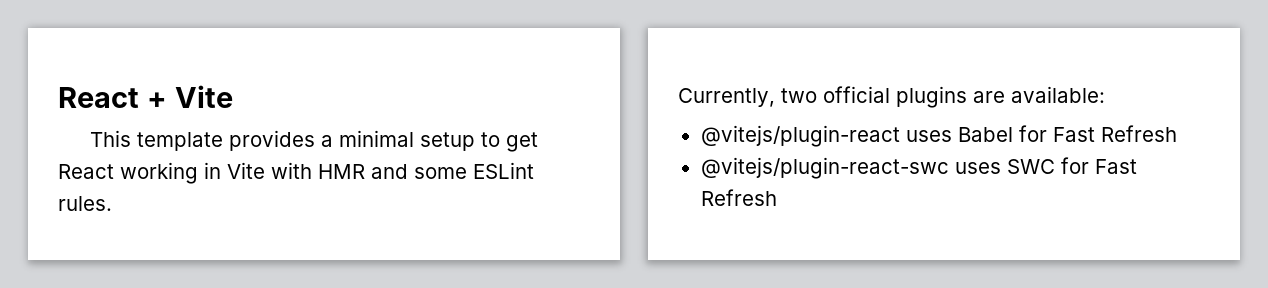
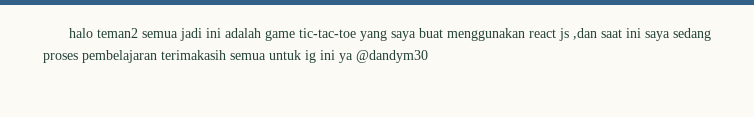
[58,85,233,108] [90,130,539,152] [58,162,534,184] [58,196,112,211] [678,86,1105,108] [700,125,1177,147] [700,157,1137,179] [700,189,777,206] React + Vite // This template provides a minimal setup to get React working in Vite with HMR and some ESLint rules. // Currently, two official plugins are available: // @vitejs/plugin-react uses Babel for Fast Refresh // @vitejs/plugin-react-swc uses SWC for Fast Refresh -> [68,28,711,41] [43,50,428,63] halo teman2 semua jadi ini adalah game tic-tac-toe yang saya buat menggunakan react js ,dan saat ini saya sedang proses pembelajaran terimakasih semua untuk ig ini ya @dandym30

